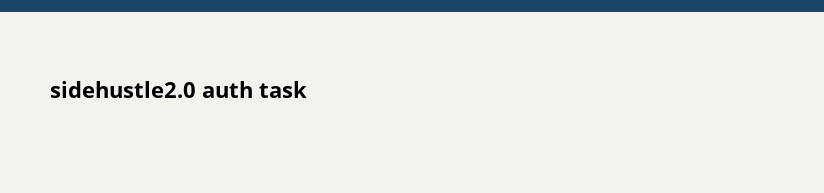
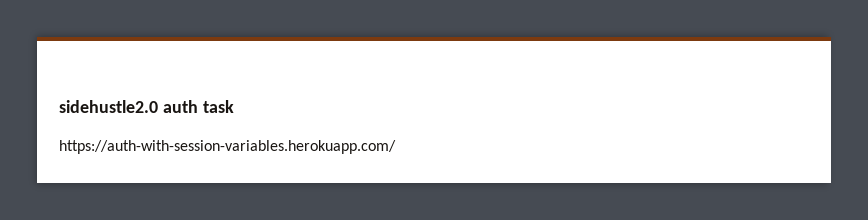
(307, 89) none -> [59,140,396,154] // https://auth-with-session-variables.herokuapp.com/

